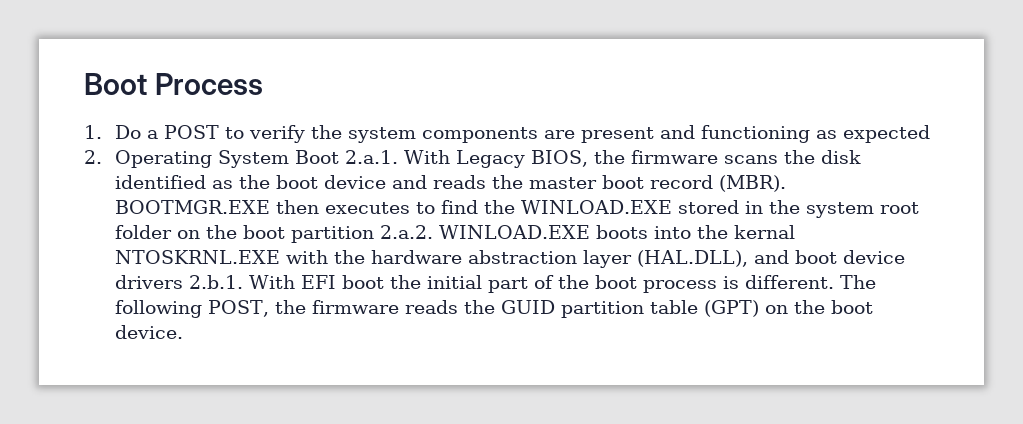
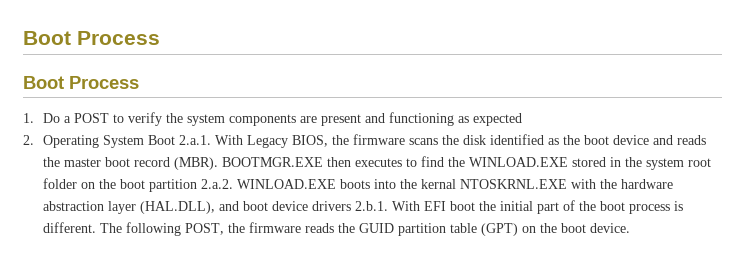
[84,73,263,95] Boot Process -> [23,31,160,45] [23,76,139,89] Boot Process // Boot Process

